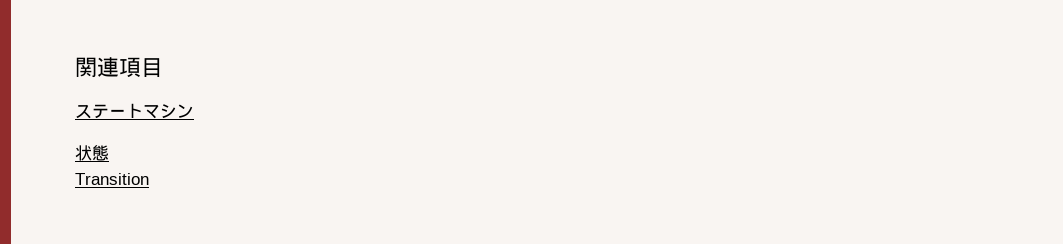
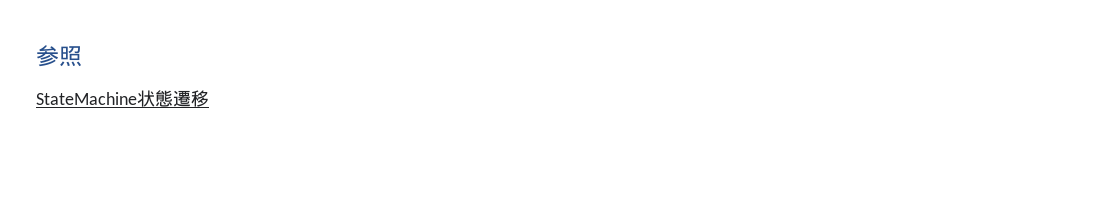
[75,57,163,78] [75,103,194,119] 関連項目 // ステートマシン // -> [36,45,82,67] [36,92,137,105] 参照 // StateMachine
[75,173,149,185] // Transition -> [173,90,209,107] 遷移

